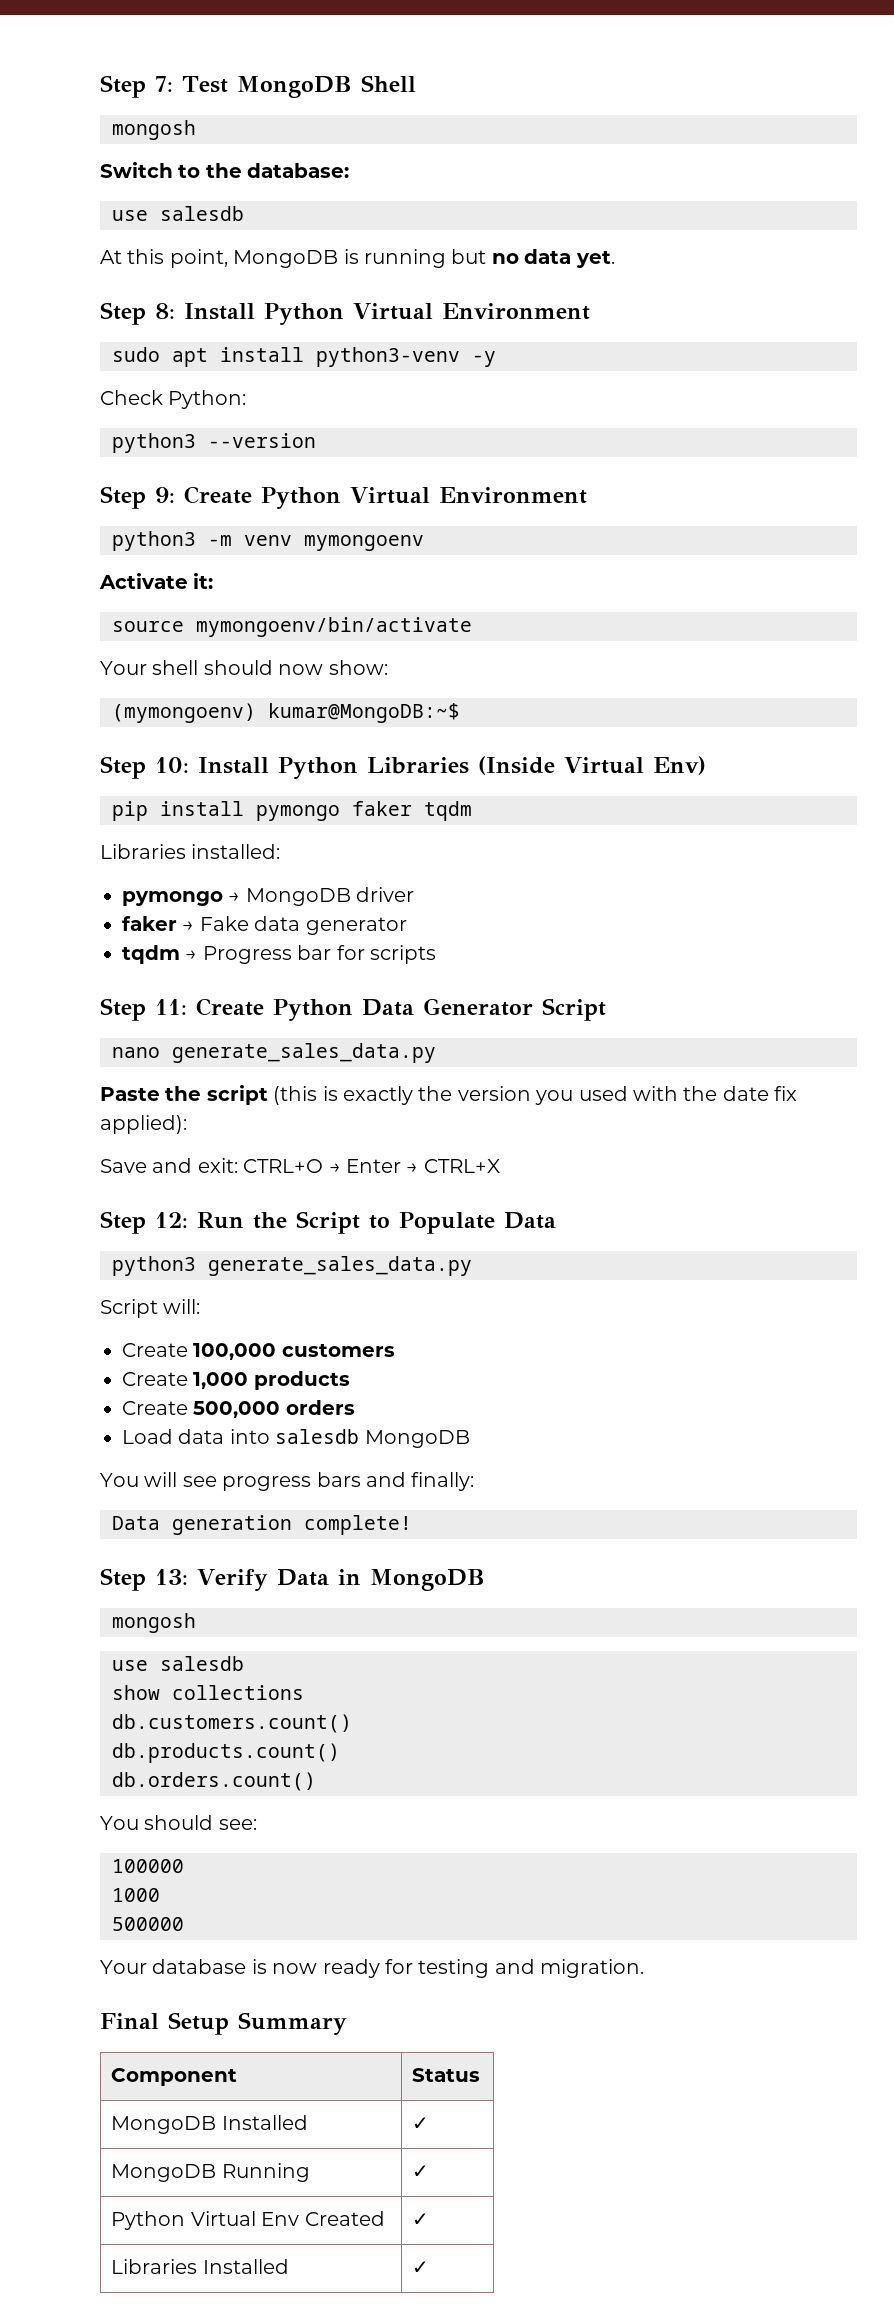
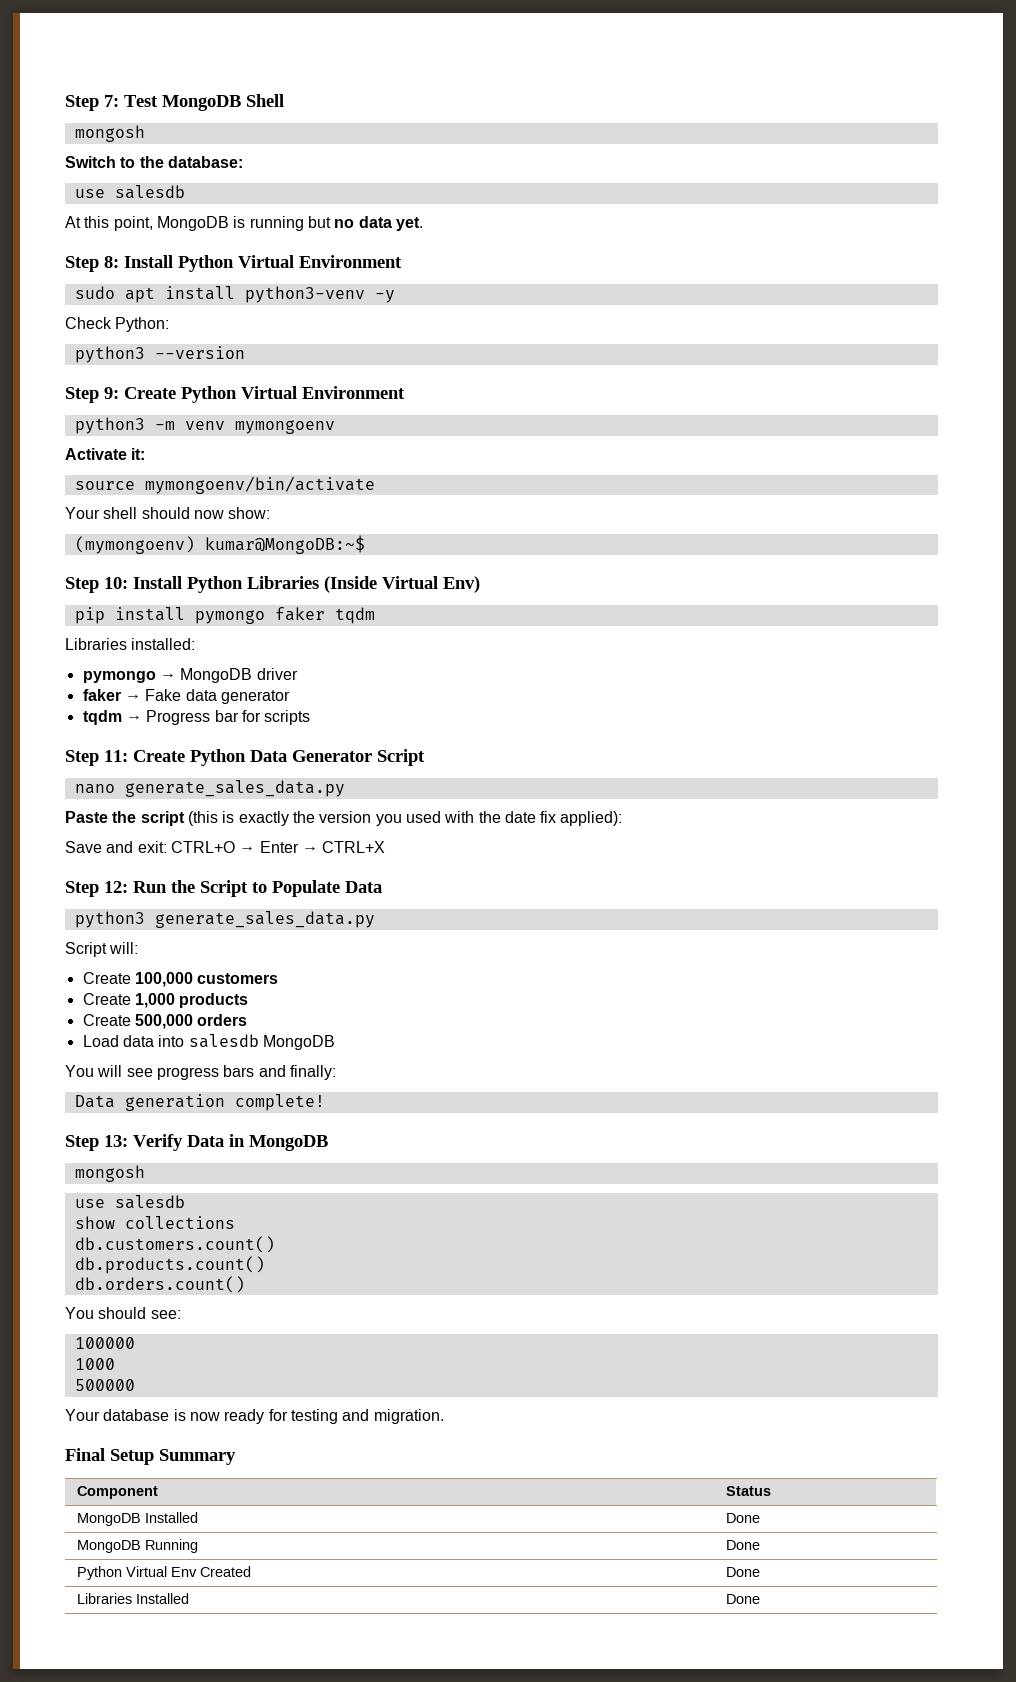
[412,2117,430,2130] ✓ -> [725,1513,760,1523] Done
[412,2165,430,2178] ✓ -> [725,1540,760,1550] Done
[412,2213,430,2226] ✓ -> [725,1567,760,1577] Done
[412,2261,430,2274] ✓ -> [725,1594,760,1604] Done

